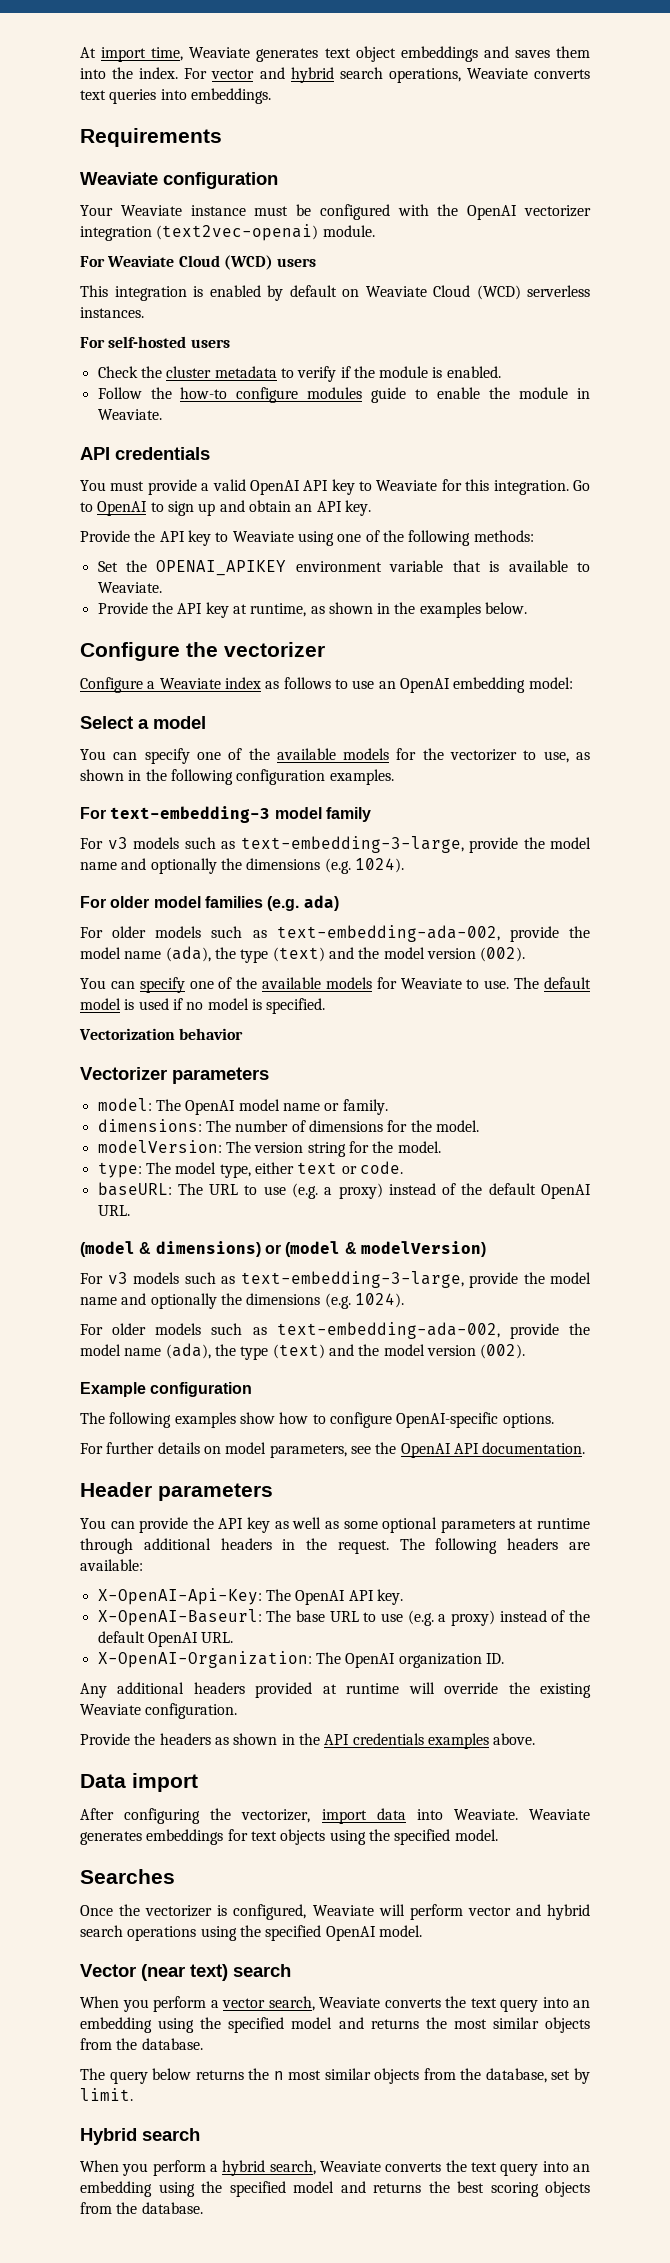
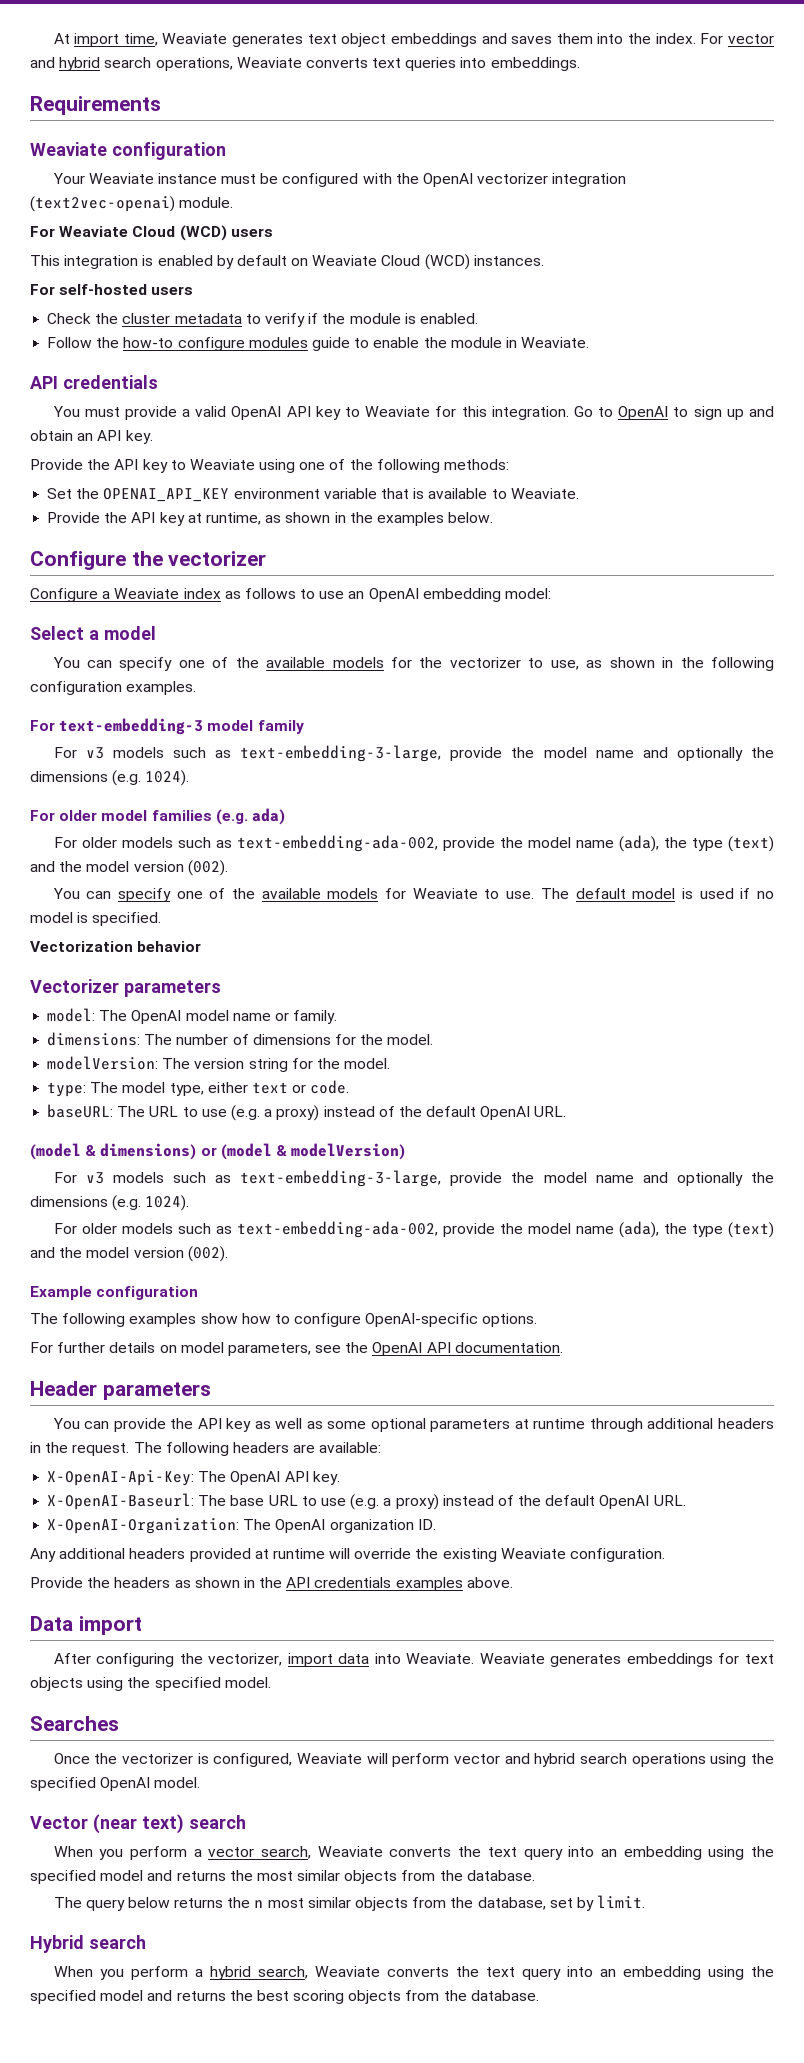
[527,285,590,297] serverless -> (470, 262) none
[156,560,287,576] OPENAI_APIKEY -> [103,488,230,502] OPENAI_API_KEY

